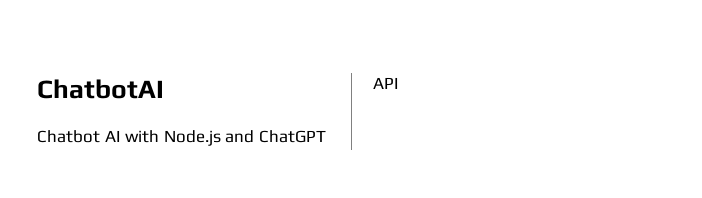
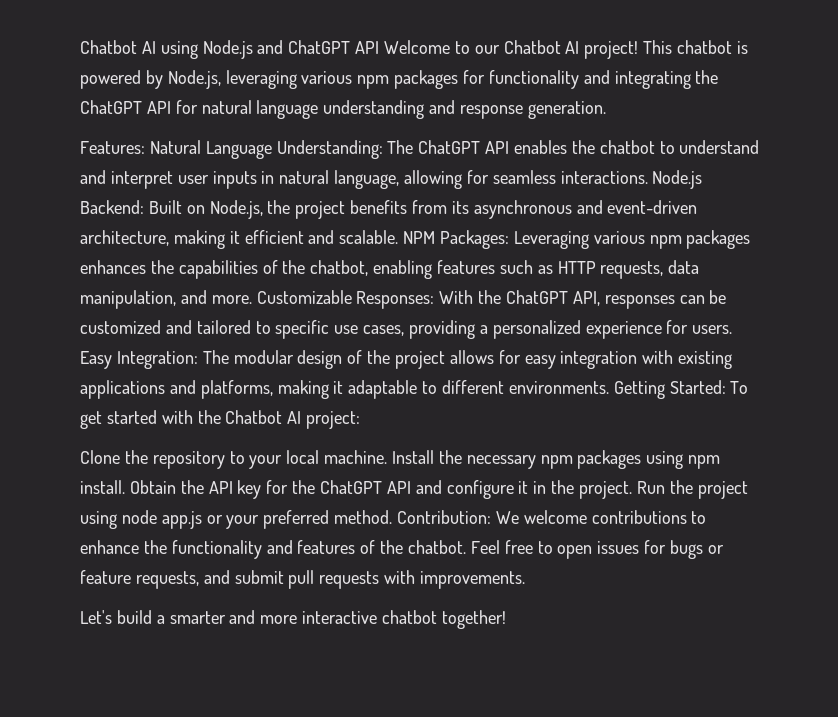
[37,79,164,99] [37,130,160,143] ChatbotAI // Chatbot AI with -> [80,40,198,59] Chatbot AI using
(399, 83) none -> [384,40,748,59] [80,70,719,89] [80,100,606,119] [80,140,760,159] [80,170,703,189] [80,200,698,219] [80,230,751,249] [80,260,700,279] [80,290,727,309] [80,320,733,339] [80,350,733,369] [80,380,749,399] [80,410,361,429] [80,450,721,469] [80,480,748,499] [80,510,707,529] [80,540,724,559] [80,570,526,589] [80,610,506,629] Welcome to our Chatbot AI project! This chatbot is powered by Node.js, leveraging various npm packages for functionality and integrating the ChatGPT API for natural language understanding and response generation. // Features: Natural Language Understanding: The ChatGPT API enables the chatbot to understand and interpret user inputs in natural language, allowing for seamless interactions. Node.js Backend: Built on Node.js, the project benefits from its asynchronous and event-driven architecture, making it efficient and scalable. NPM Packages: Leveraging various npm packages enhances the capabilities of the chatbot, enabling features such as HTTP requests, data manipulation, and more. Customizable Responses: With the ChatGPT API, responses can be customized and tailored to specific use cases, providing a personalized experience for users. Easy Integration: The modular design of the project allows for easy integration with existing applications and platforms, making it adaptable to different environments. Getting Started: To get started with the Chatbot AI project: // Clone the repository to your local machine. Install the necessary npm packages using npm install. Obtain the API key for the ChatGPT API and configure it in the project. Run the project using node app.js or your preferred method. Contribution: We welcome contributions to enhance the functionality and features of the chatbot. Feel free to open issues for bugs or feature requests, and submit pull requests with improvements. // Let's build a smarter and more interactive chatbot together!

